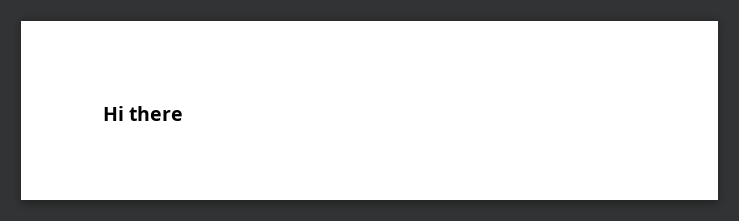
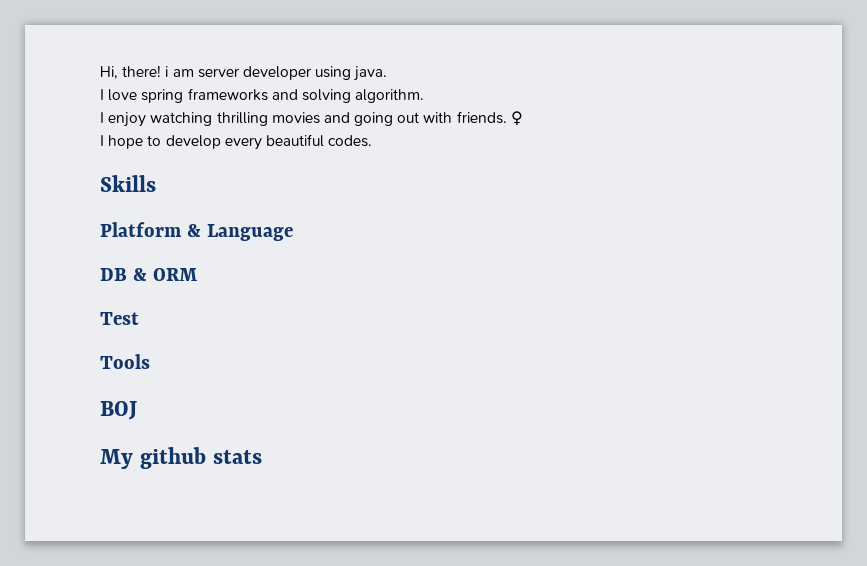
[103,106,184,121] Hi there -> [100,65,388,81] [100,88,425,103] [100,111,523,127] [100,134,373,150] [100,175,156,192] [100,222,293,241] [100,268,198,281] [100,312,139,325] [100,354,150,369] [100,401,137,420] [100,447,262,469] Hi, there! i am server developer using java. // I love spring frameworks and solving algorithm. // I enjoy watching thrilling movies and going out with friends. ♀ // I hope to develop every beautiful codes. // Skills // Platform & Language // DB & ORM // Test // Tools // BOJ // My github stats

